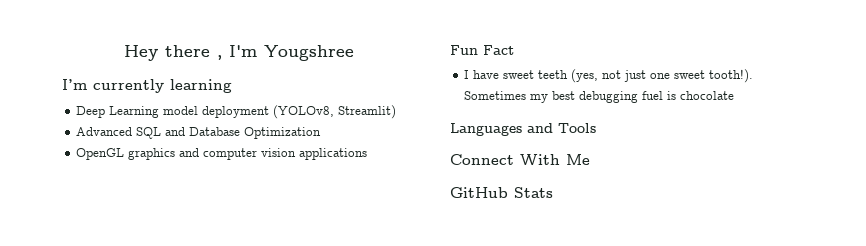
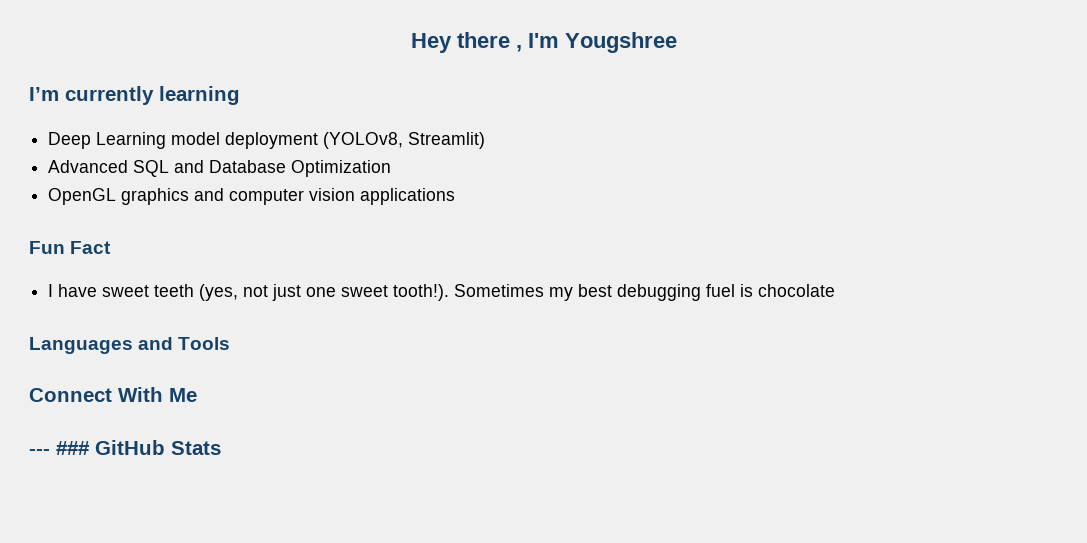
(590, 159) none -> [29,441,90,455] --- ###

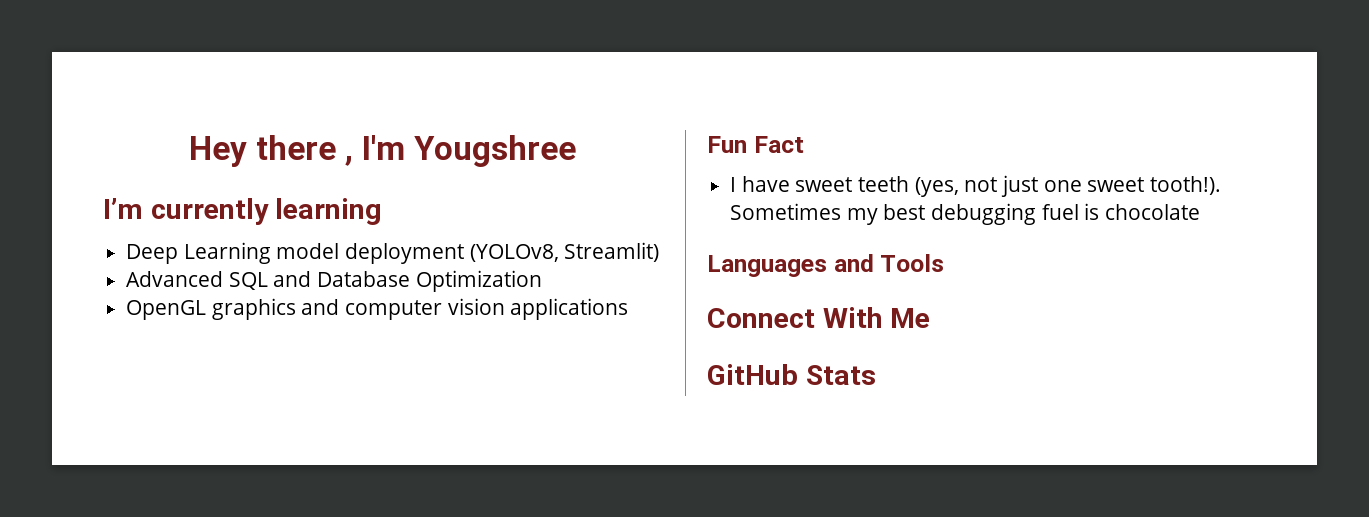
[29,441,90,455] --- ### -> (931, 318) none

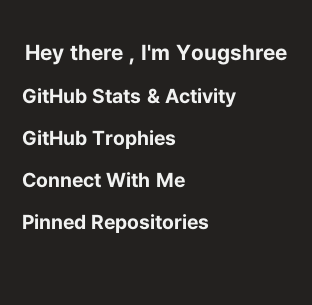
[103,198,383,225] [126,242,660,264] [126,270,542,292] [126,298,629,320] [707,136,804,153] [730,175,1222,197] [730,203,1201,225] [707,254,945,277] I’m currently learning // Deep Learning model deployment (YOLOv8, Streamlit) // Advanced SQL and Database Optimization // OpenGL graphics and computer vision applications // Fun Fact // I have sweet teeth (yes, not just one sweet tooth!). Sometimes my best debugging fuel is chocolate // Languages and Tools -> [22,88,237,107] [22,130,177,149] GitHub Stats & Activity // GitHub Trophies
[707,364,876,385] GitHub Stats -> [22,214,210,233] Pinned Repositories

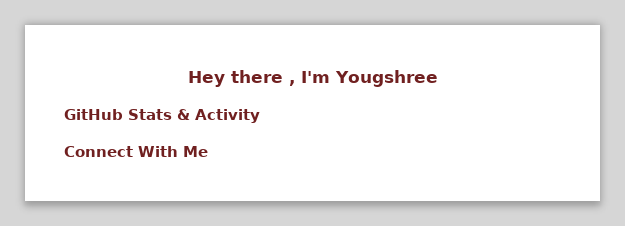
[22,130,177,149] // GitHub Trophies -> (260, 116) none
[22,214,210,233] // Pinned Repositories -> (208, 151) none

